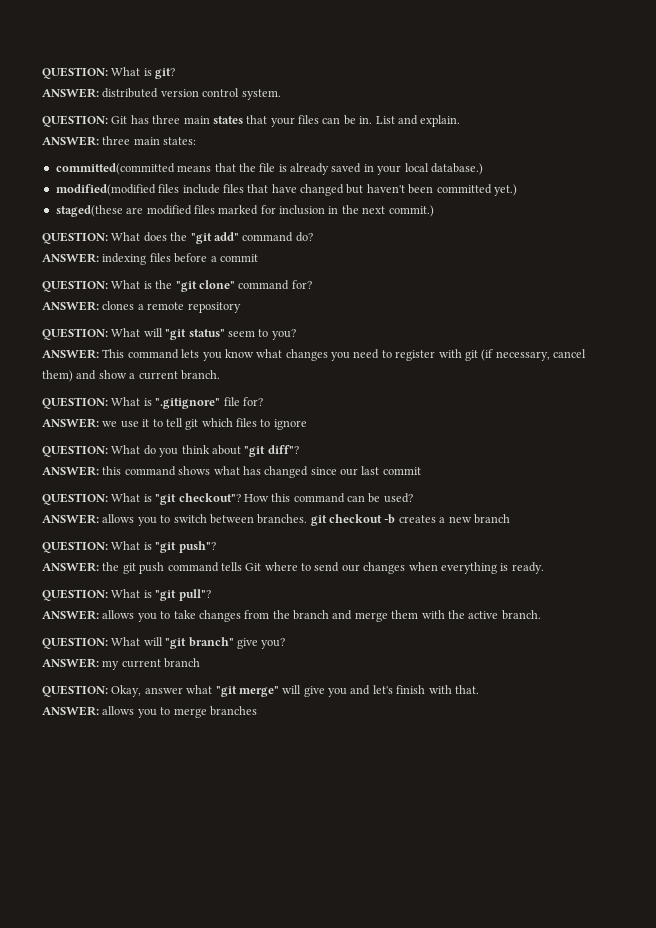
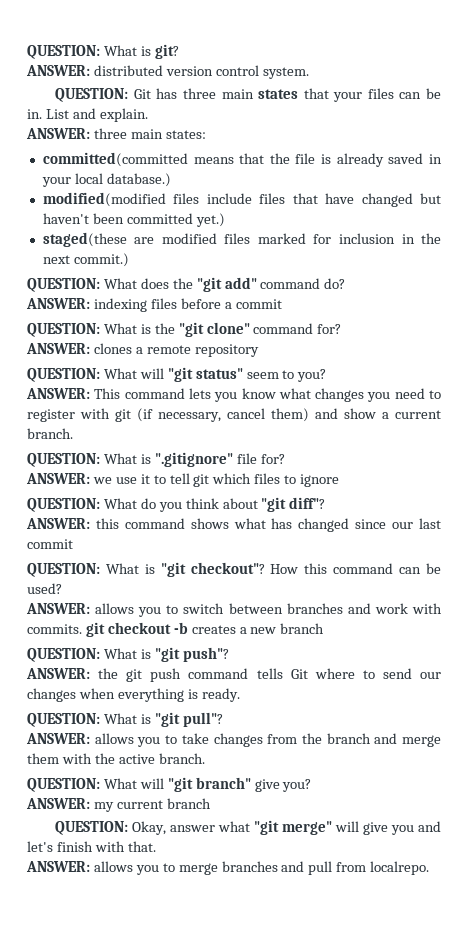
[257,514,308,524] branches. -> [286,603,442,614] [27,624,82,634] branches and work with commits.
(257, 711) none -> [281,861,430,875] and pull from localrepo.

